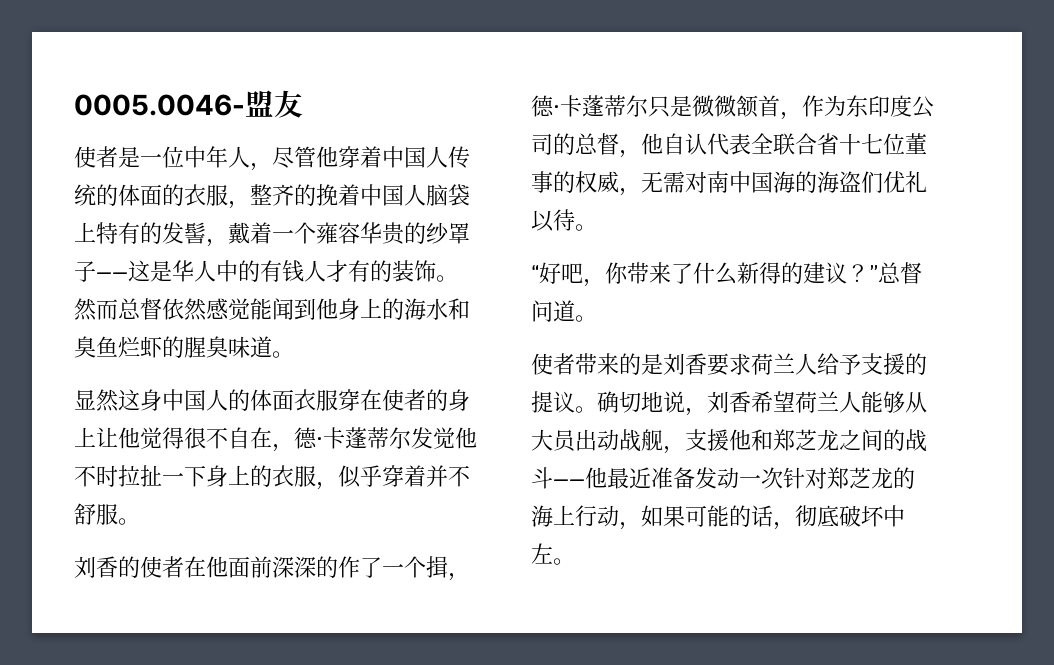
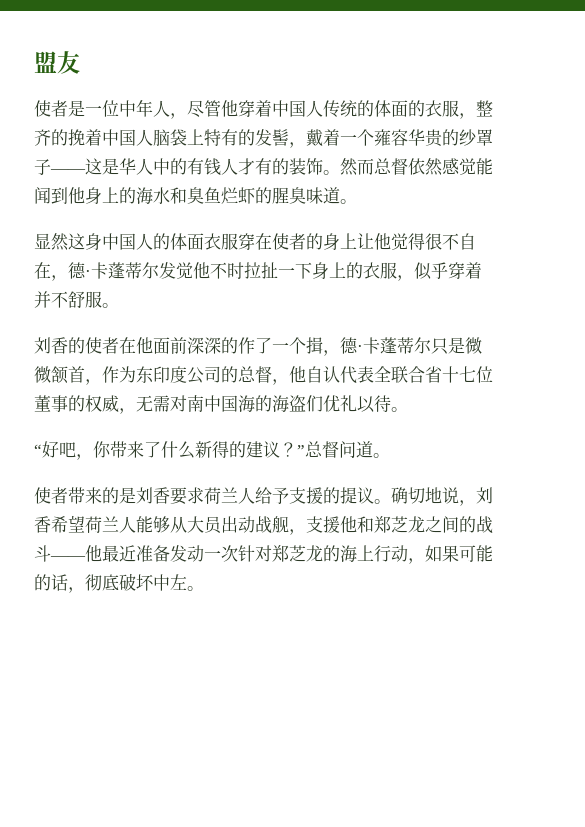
[74,94,245,116] 0005.0046- -> (34, 62) none

